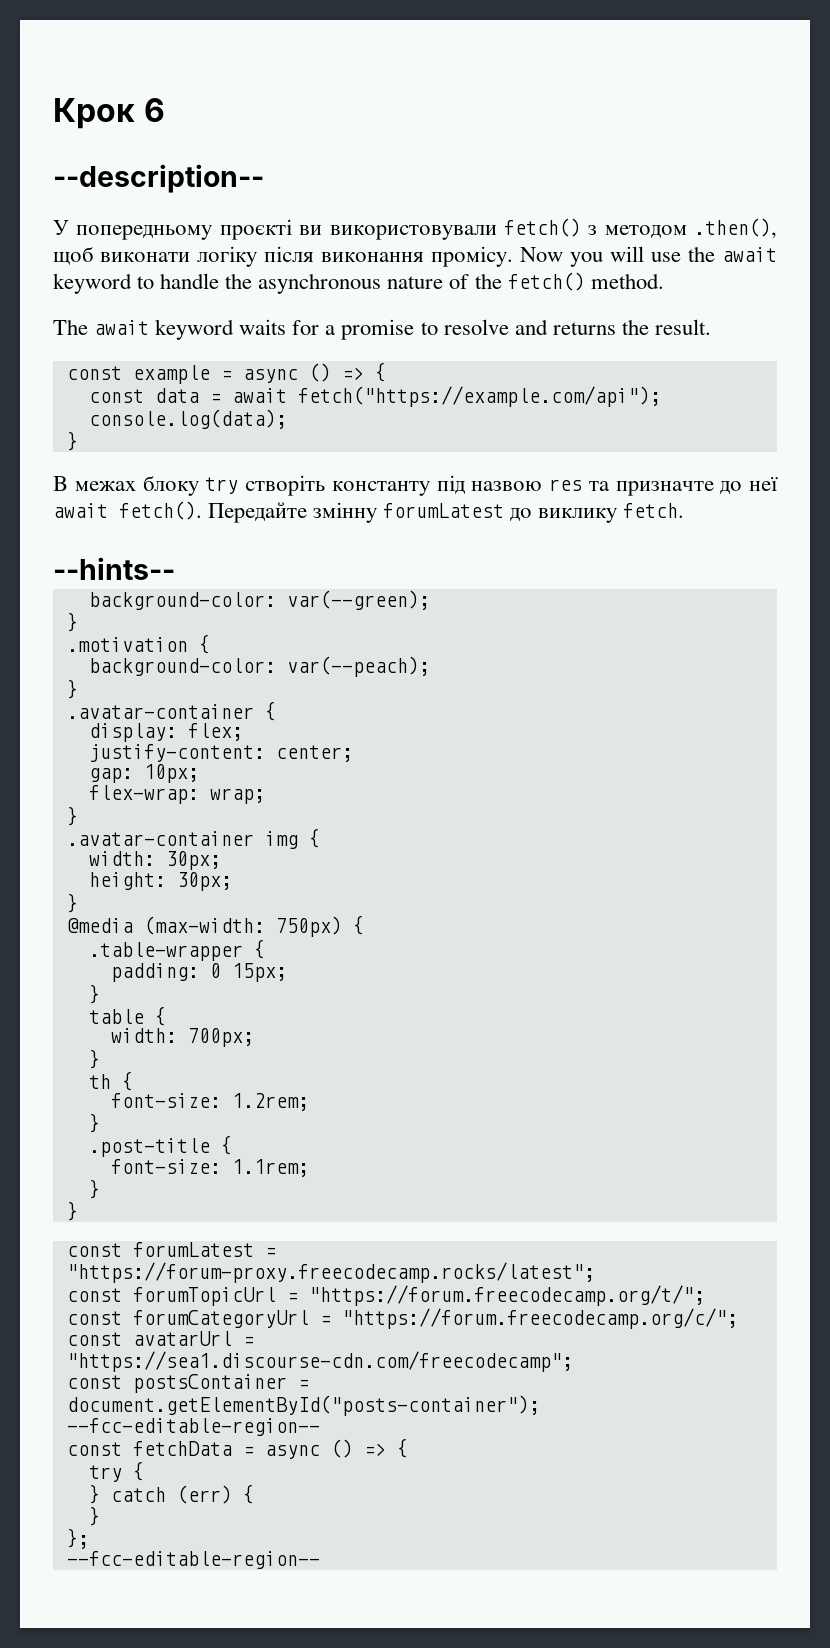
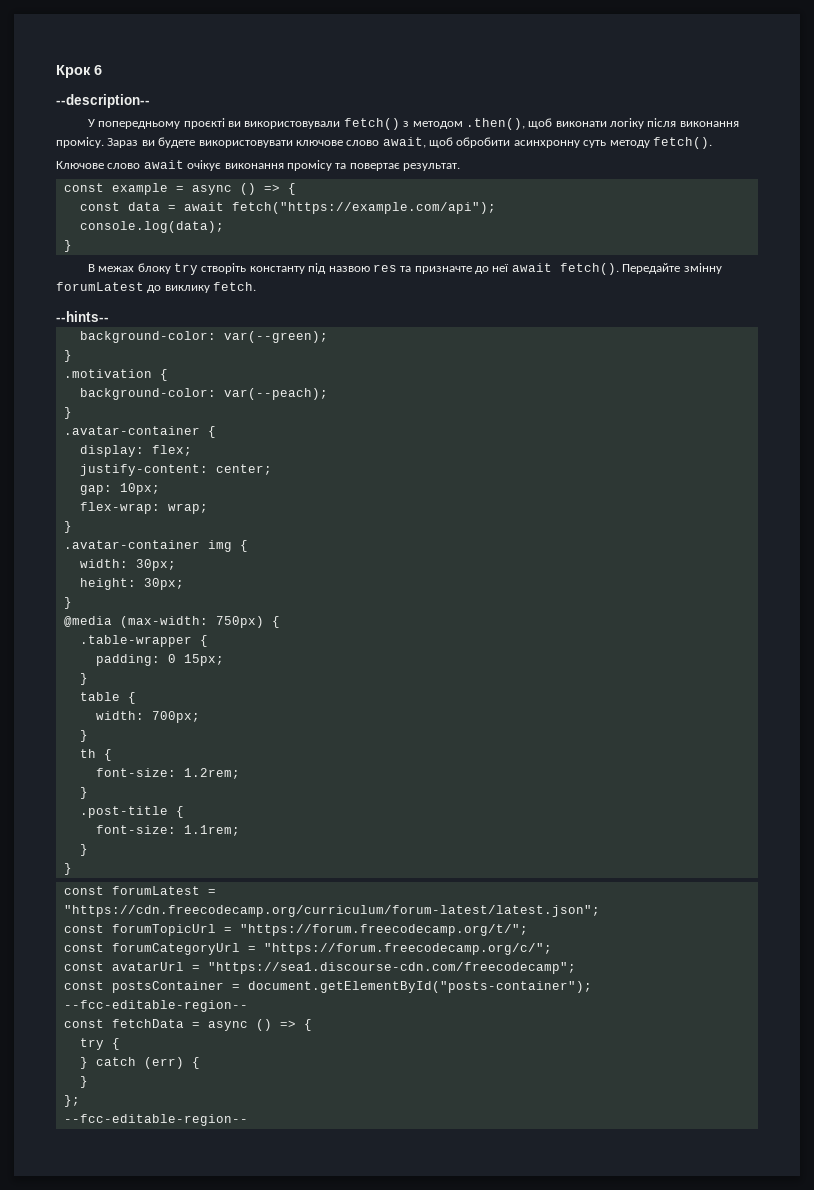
[520,246,777,267] [53,272,664,294] [53,319,711,340] Now you will use the await keyword to handle the asynchronous nature of the fetch() method. // The await keyword waits for a promise to resolve and returns the result. -> [107,137,712,149] [56,160,460,171] Зараз ви будете використовувати ключове слово await, щоб обробити асинхронну суть методу fetch(). // Ключове слово await очікує виконання промісу та повертає результат.
[66,1262,595,1283] "https://forum-proxy.freecodecamp.rocks/latest"; -> [63,905,600,917] "https://cdn.freecodecamp.org/curriculum/forum-latest/latest.json";

